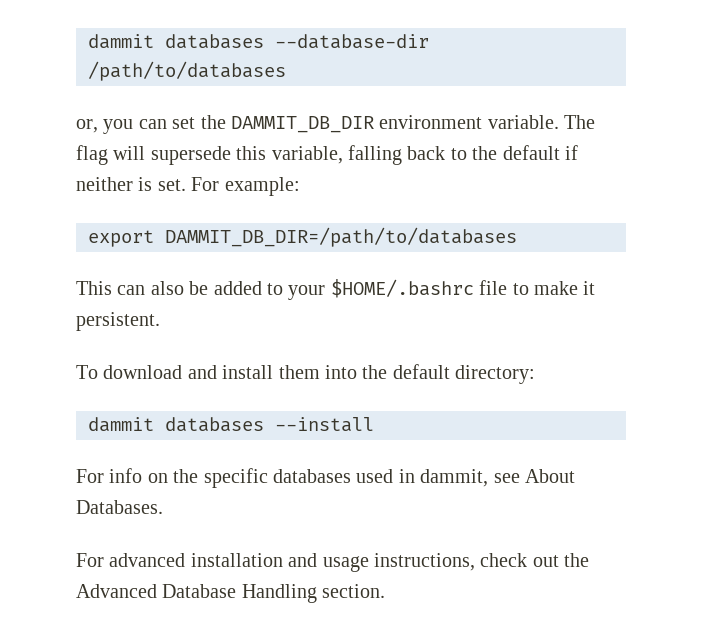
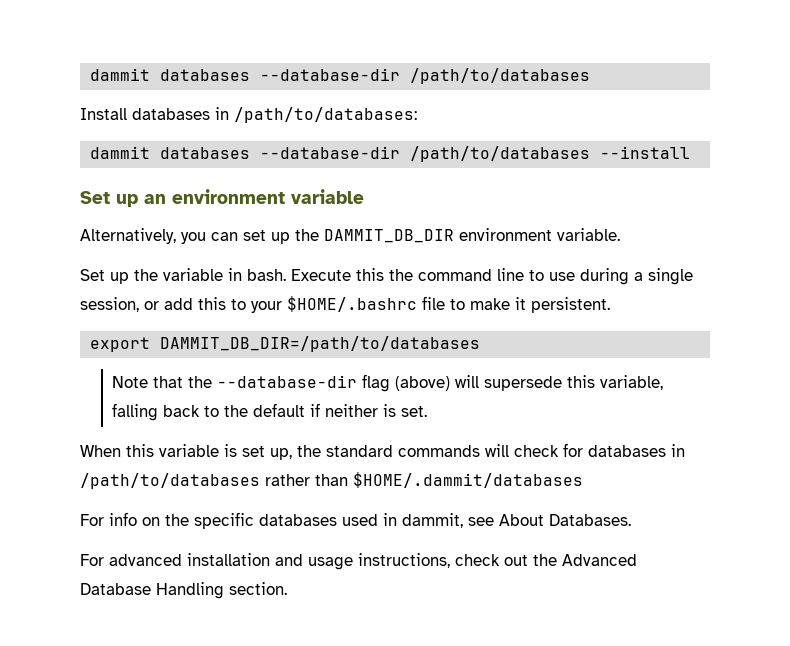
[76,119,98,133] or, -> [80,107,417,123] [90,146,691,162] [80,189,364,207] [80,228,176,244] Install databases in /path/to/databases: // dammit databases --database-dir /path/to/databases --install // Set up an environment variable // Alternatively,
(196, 123) none -> [271,232,290,244] up
[564,115,596,129] [76,145,108,165] The flag -> [80,268,693,285] [80,296,610,313] [90,336,481,352] [112,374,451,392] // Set up the variable in bash. Execute this the command line to use during a single session, or add this to your $HOME/.bashrc file to make it persistent. // export DAMMIT_DB_DIR=/path/to/databases // Note that the --database-dir flag (above)
[191,177,300,196] [88,227,517,247] [76,279,596,300] [76,312,160,331] [76,364,536,384] [88,417,374,432] For example: // export DAMMIT_DB_DIR=/path/to/databases // This can also be added to your $HOME/.bashrc file to make it persistent. // To download and install them into the default directory: // dammit databases --install -> [80,443,685,460] [80,472,583,489] // When this variable is set up, the standard commands will check for databases in /path/to/databases rather than $HOME/.dammit/databases

